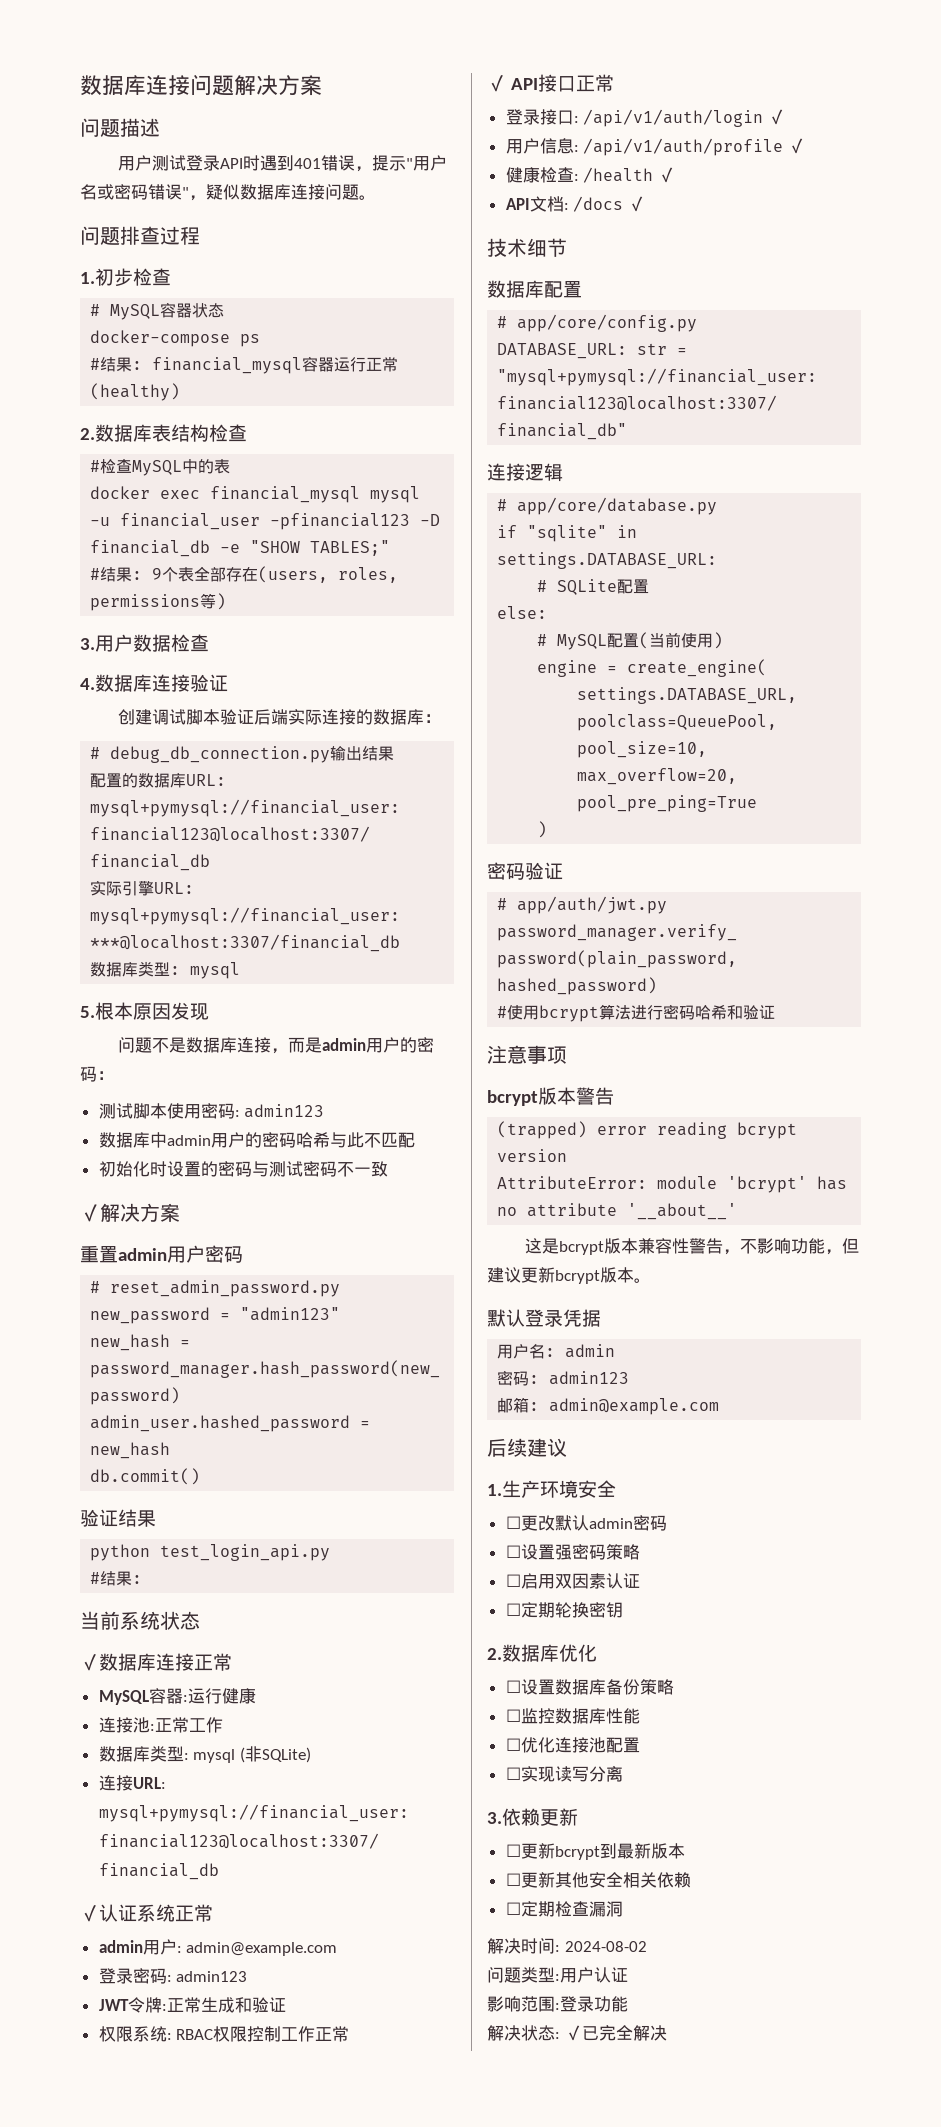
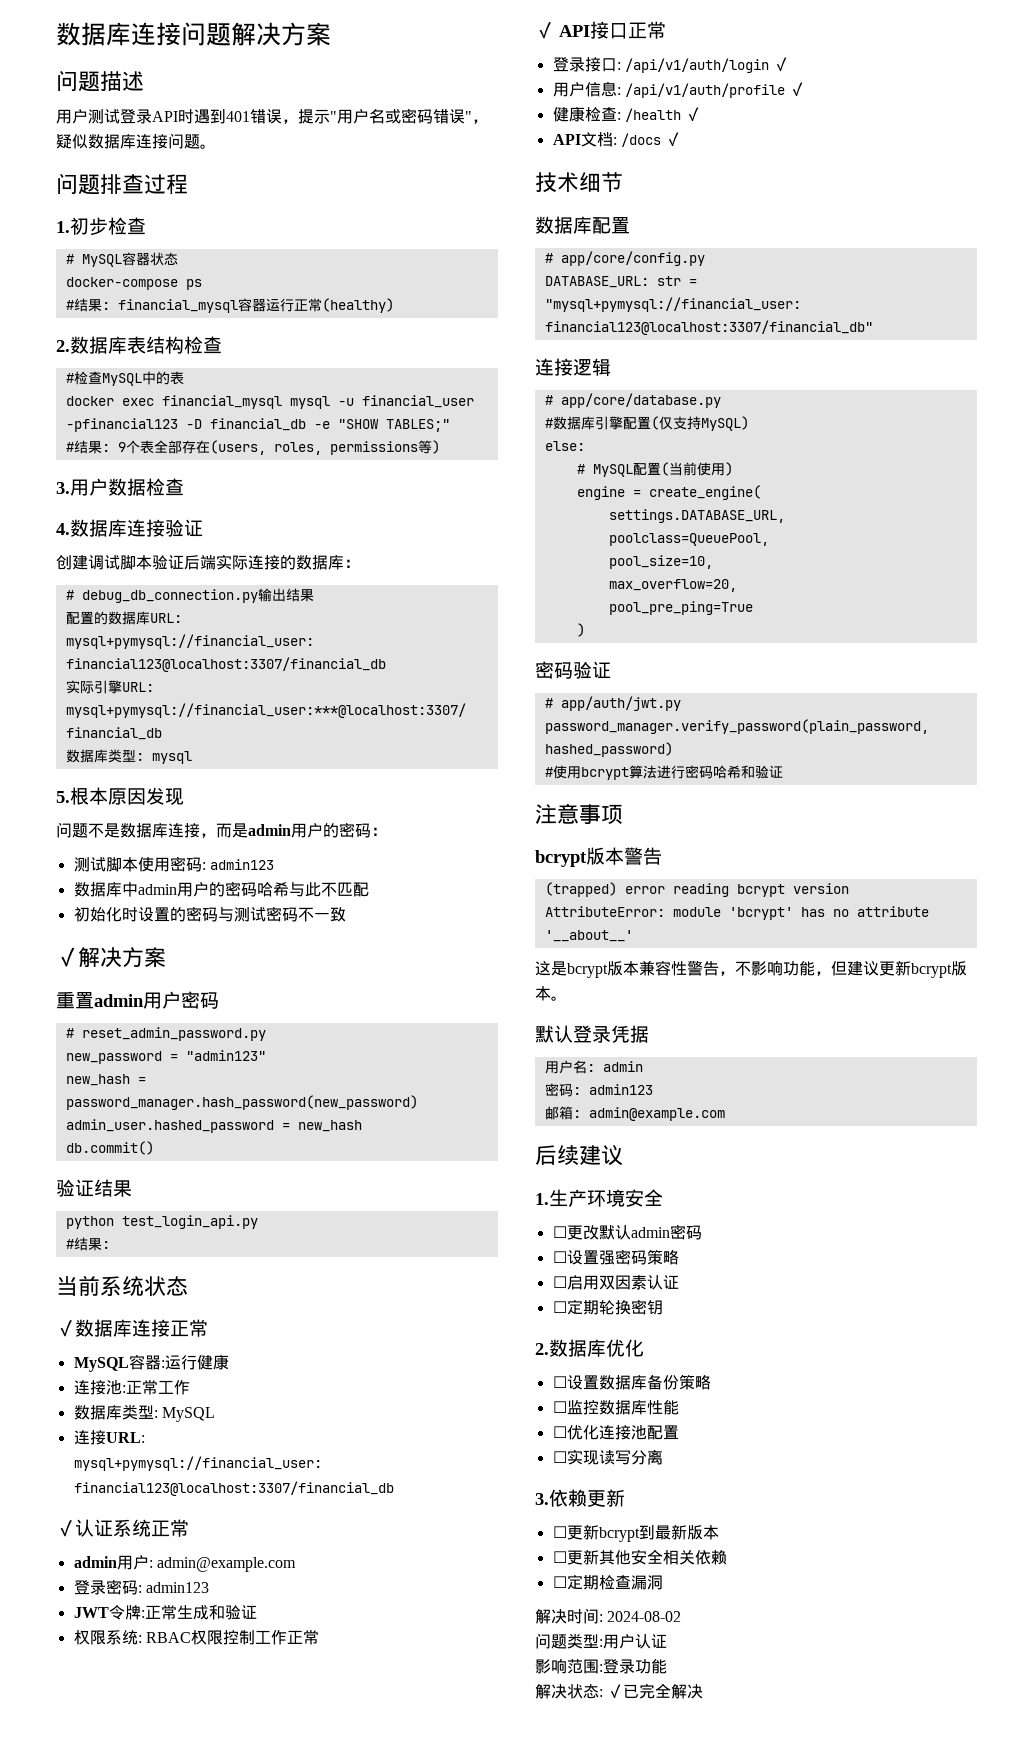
[193,1746,311,1763] mysql (非SQLite) -> [161,1407,215,1422] MySQL
[497,525,638,542] [497,552,718,569] [537,579,650,595] // if "sqlite" in settings.DATABASE_URL: // # SQLite配置 -> [544,416,749,431] // #数据库引擎配置(仅支持MySQL)

